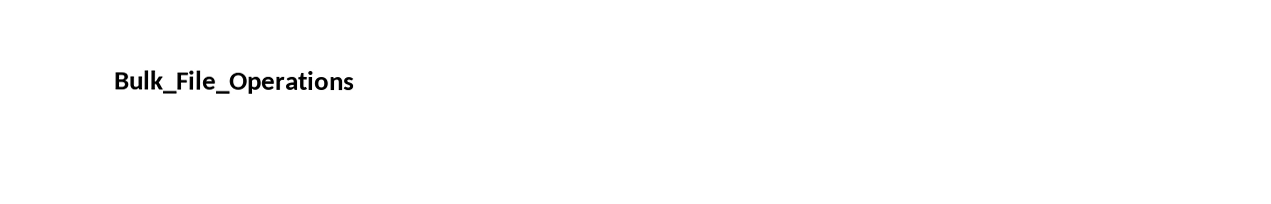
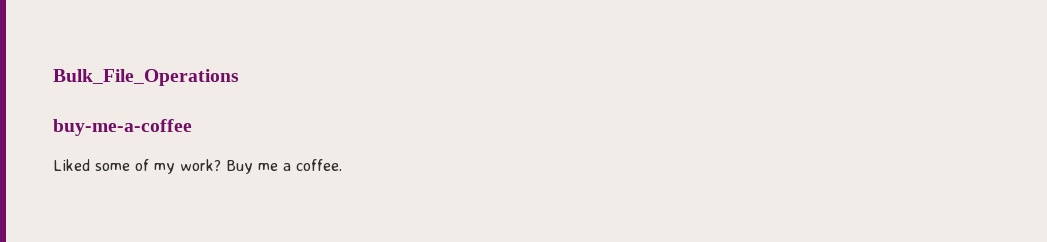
(355, 82) none -> [53,119,192,136] [53,159,342,174] // buy-me-a-coffee // Liked some of my work? Buy me a coffee.

